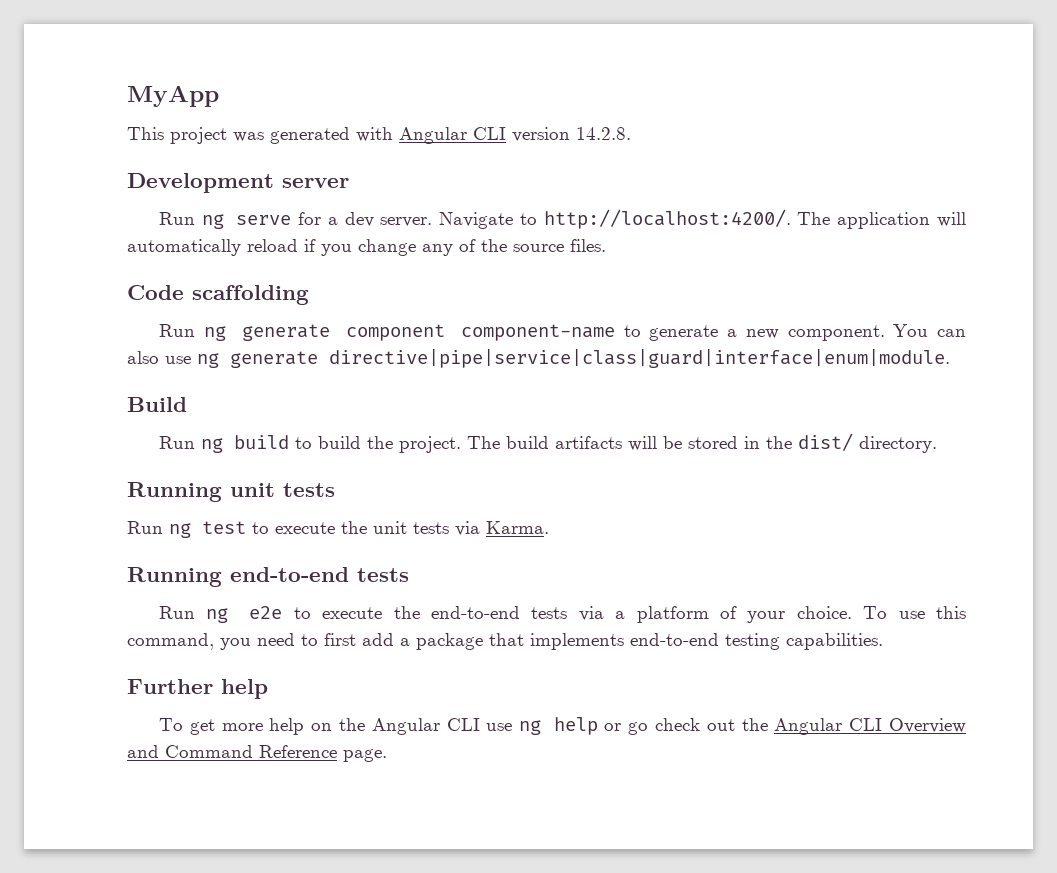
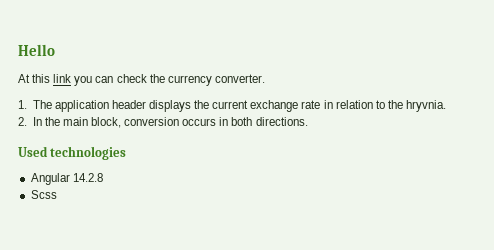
[127,85,219,107] [127,127,631,144] [127,173,349,193] [158,209,966,229] [127,239,606,256] [127,285,309,305] [158,324,966,341] [127,349,950,368] [127,397,187,412] [158,433,937,453] [127,482,335,502] [127,521,549,538] [127,567,409,587] [158,606,967,623] [127,633,883,650] [127,679,268,699] [158,717,967,735] [127,745,387,762] MyApp // This project was generated with Angular CLI version 14.2.8. // Development server // Run ng serve for a dev server. Navigate to http://localhost:4200/. The application will automatically reload if you change any of the source files. // Code scaffolding // Run ng generate component component-name to generate a new component. You can also use ng generate directive|pipe|service|class|guard|interface|enum|module. // Build // Run ng build to build the project. The build artifacts will be stored in the dist/ directory. // Running unit tests // Run ng test to execute the unit tests via Karma. // Running end-to-end tests // Run ng e2e to execute the end-to-end tests via a platform of your choice. To use this command, you need to first add a package that implements end-to-end testing capabilities. // Further help // To get more help on the Angular CLI use ng help or go check out the Angular CLI Overview and Command Reference page. -> [18,44,55,56] [18,74,265,86] [18,100,447,112] [18,117,308,128] [18,146,127,160] [30,173,103,185] [30,190,57,199] Hello // At this link you can check the currency converter. // 1. The application header displays the current exchange rate in relation to the hryvnia. // 2. In the main block, conversion occurs in both directions. // Used technologies // Angular 14.2.8 // Scss

